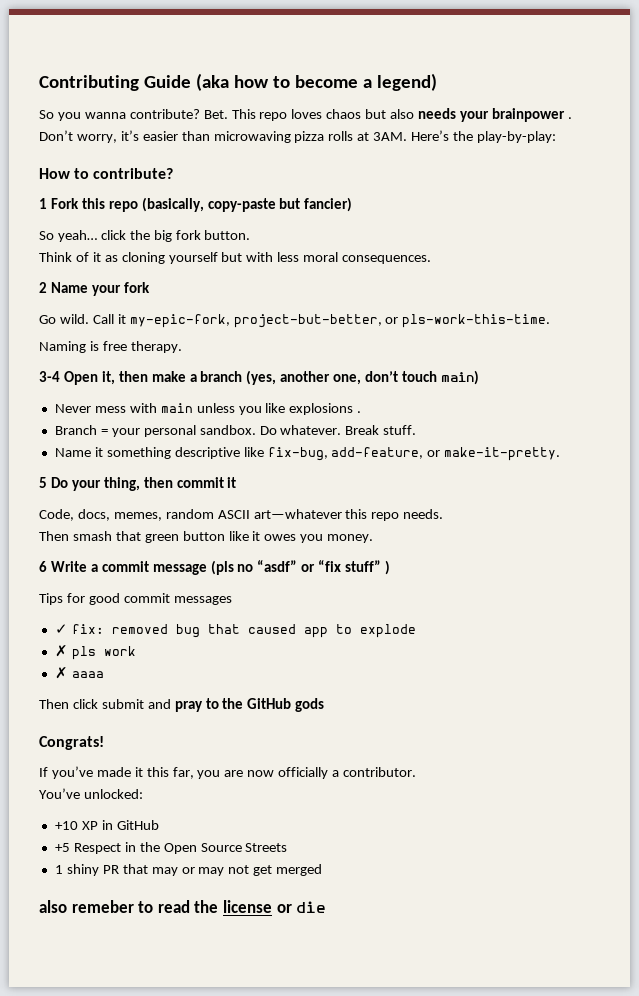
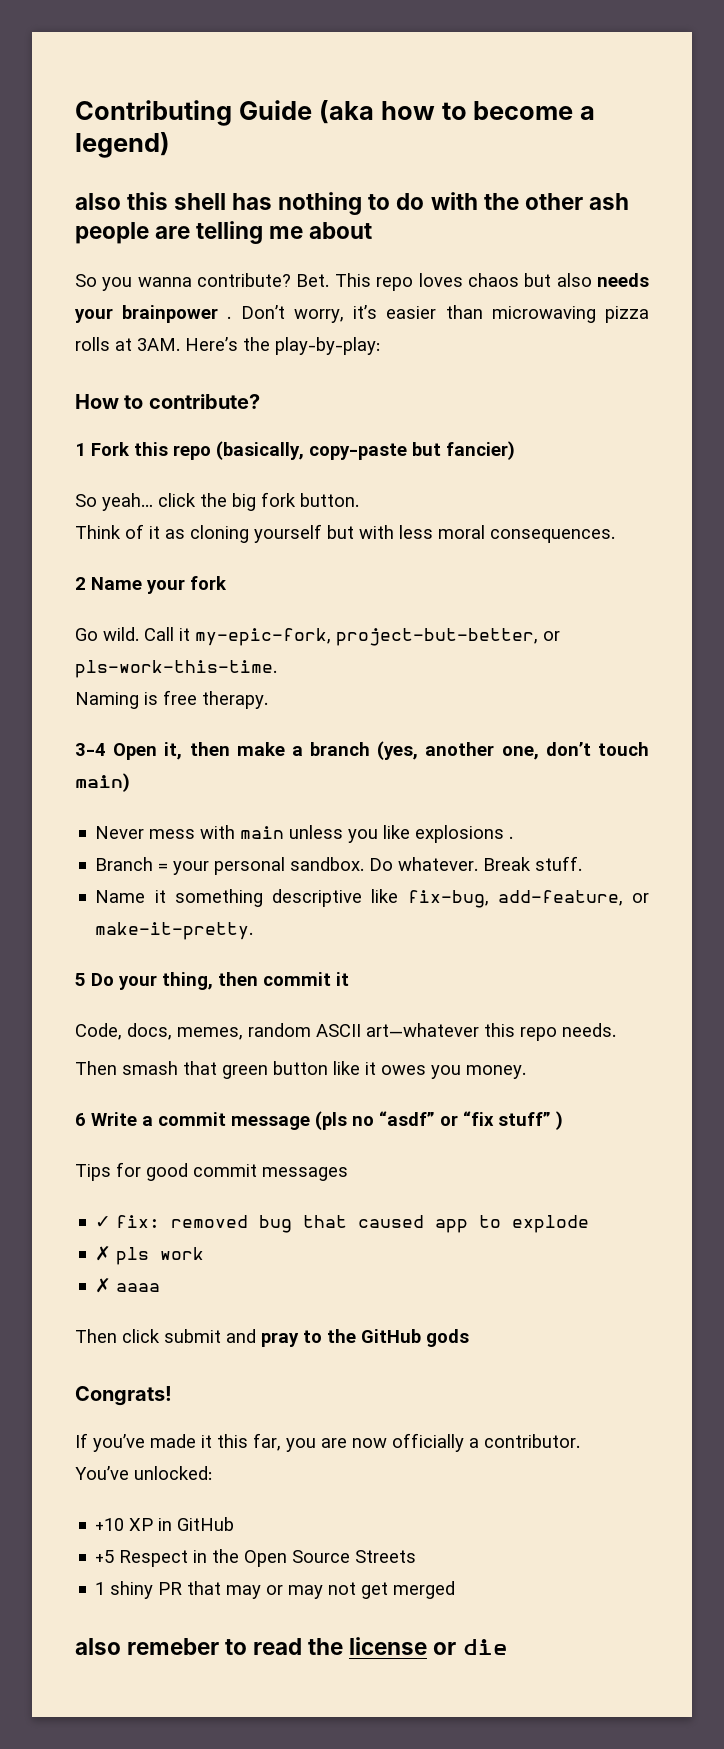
(437, 82) none -> [75,192,629,215] [75,221,373,244] // also this shell has nothing to do with the other ash people are telling me about

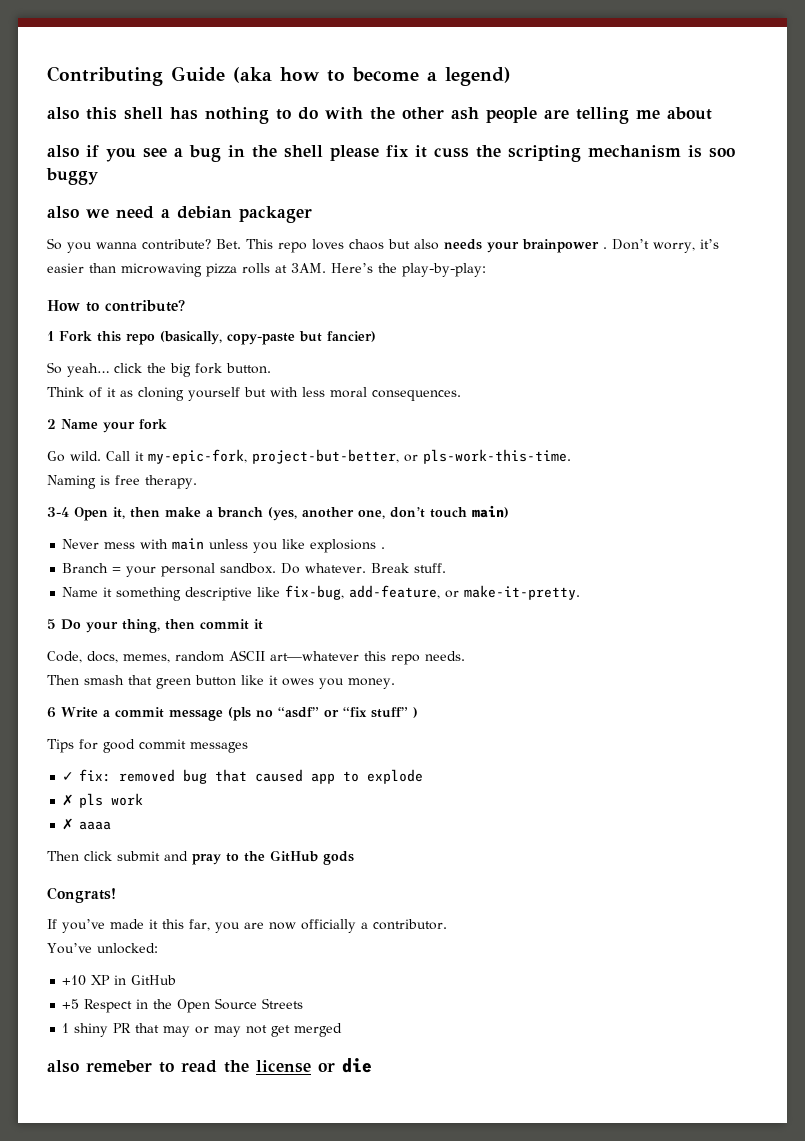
(373, 230) none -> [47,145,735,162] [46,168,98,185] [47,206,312,223] // also if you see a bug in the shell please fix it cuss the scripting mechanism is soo buggy // also we need a debian packager

